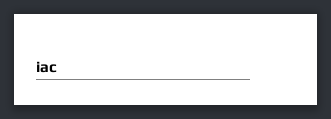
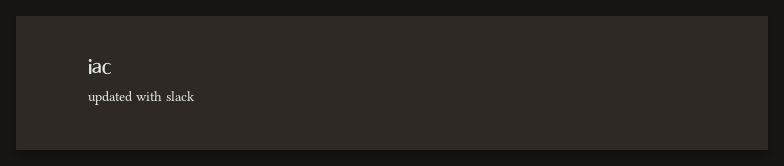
(57, 67) none -> [88,91,195,105] // updated with slack

